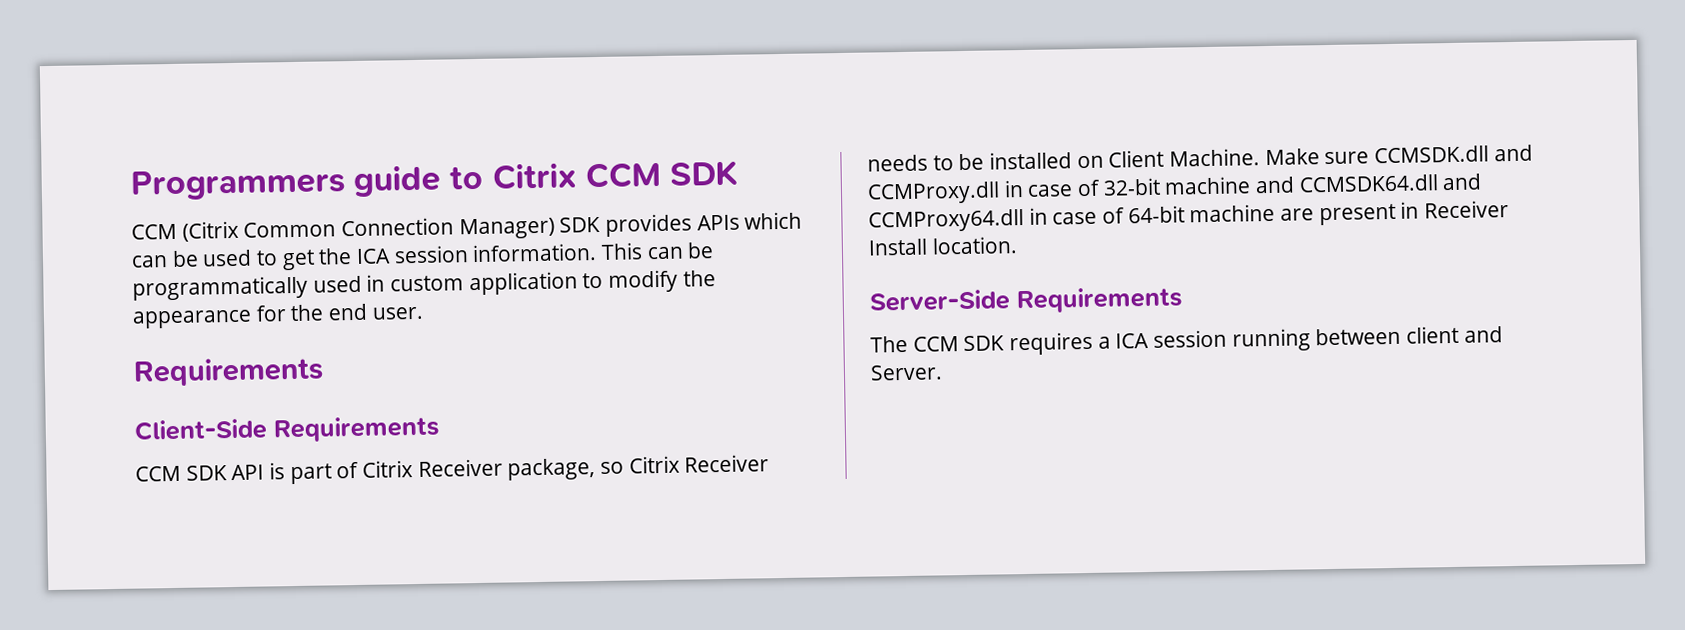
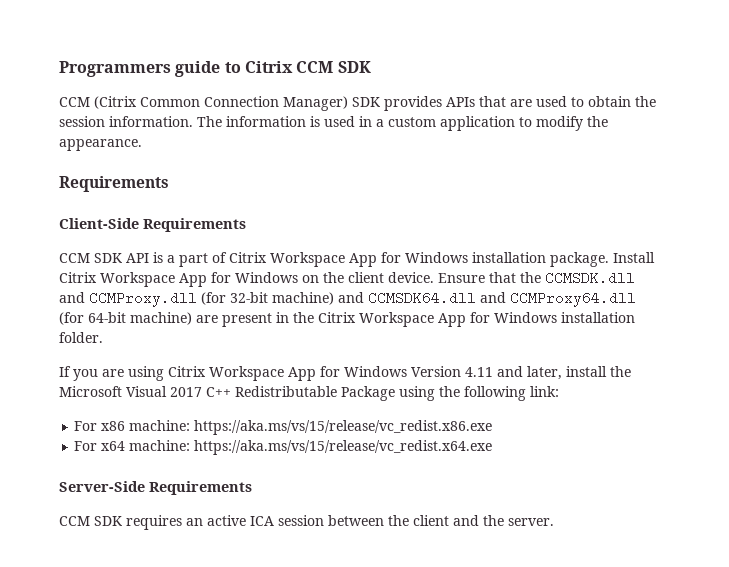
[744,211,803,230] [131,242,715,271] [132,275,308,301] which can be used to get the ICA session information. This can be programmatically -> [479,96,656,107] [59,116,320,127] that are used to obtain the session information. The information is
(386, 283) none -> [376,119,384,127] a
[132,303,424,329] appearance for the end user. -> [59,139,142,151] appearance.
(286, 471) none -> [167,255,175,263] a
[417,454,770,481] [867,144,1533,172] [867,173,1483,205] [868,200,1510,233] [868,236,1018,256] Receiver package, so Citrix Receiver needs to be installed on Client Machine. Make sure CCMSDK.dll and CCMProxy.dll in case of 32-bit machine and CCMSDK64.dll and CCMProxy64.dll in case of 64-bit machine are present in Receiver Install location. -> [270,252,655,267] [59,271,635,287] [59,291,636,307] [59,312,635,327] [59,332,103,343] [59,366,631,381] [59,386,559,401] [74,420,493,435] [74,440,493,455] Workspace App for Windows installation package. Install Citrix Workspace App for Windows on the client device. Ensure that the CCMSDK.dll and CCMProxy.dll (for 32-bit machine) and CCMSDK64.dll and CCMProxy64.dll (for 64-bit machine) are present in the Citrix Workspace App for Windows installation folder. // If you are using Citrix Workspace App for Windows Version 4.11 and later, install the Microsoft Visual 2017 C++ Redistributable Package using the following link: // For x86 machine: https://aka.ms/vs/15/release/vc_redist.x86.exe // For x64 machine: https://aka.ms/vs/15/release/vc_redist.x64.exe
[870,335,908,353] The -> (252, 488) none
[1097,325,1503,352] [870,364,943,381] a ICA session running between client and Server. -> [186,515,554,526] an active ICA session between the client and the server.

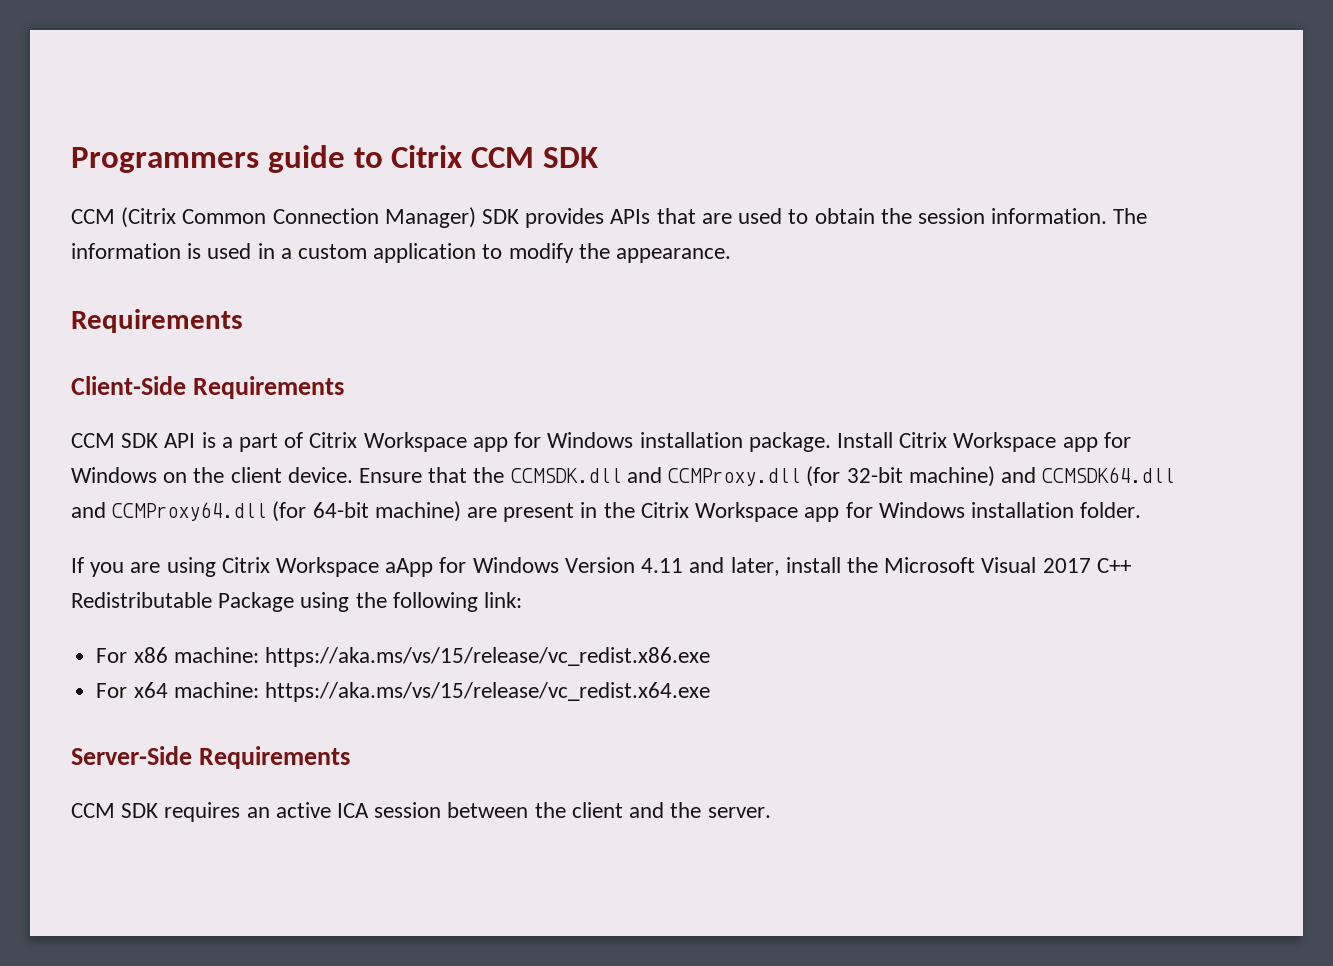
[349,253,377,267] App -> [472,437,508,452] app
[179,273,207,287] App -> [1062,437,1098,452] app
[438,313,466,327] App -> [804,507,840,522] app
[288,367,316,381] App -> [385,558,434,577] aApp

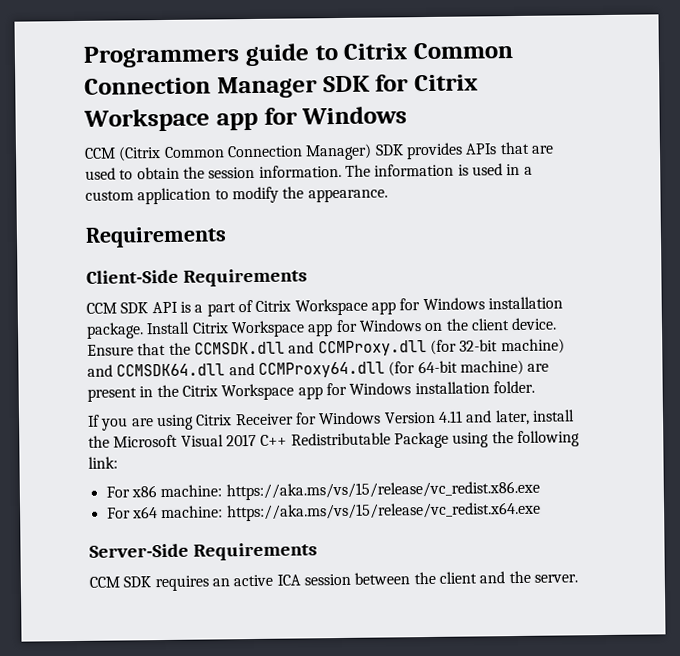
[471,147,598,168] CCM SDK -> [413,42,513,60] [84,74,478,99] [83,106,408,132] Common Connection Manager SDK for Citrix Workspace app for Windows
[276,557,434,577] Workspace aApp -> [234,413,294,426] Receiver

